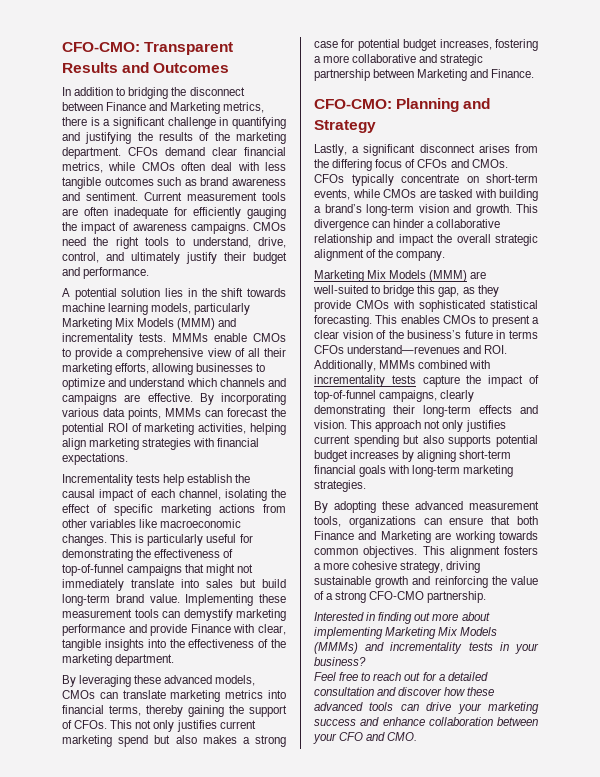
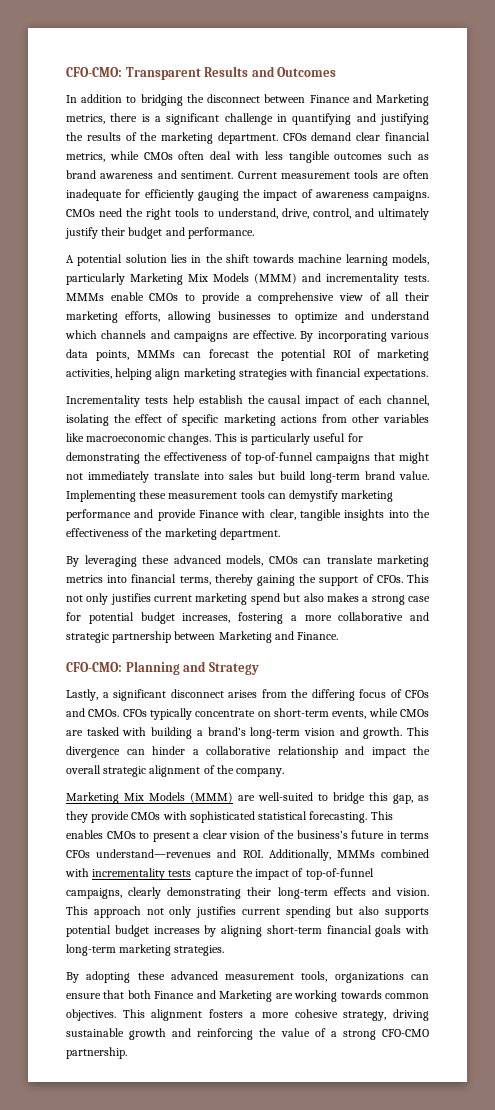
[314,612,490,624] [314,627,498,639] [314,642,539,654] [314,657,366,666] [314,672,488,681] [314,687,495,696] [314,702,539,714] [314,717,538,726] [313,732,418,744] // Interested in finding out more about implementing Marketing Mix Models (MMMs) and incrementality tests in your business? // Feel free to reach out for a detailed consultation and discover how these advanced tools can drive your marketing success and enhance collaboration between your CFO and CMO. -> (127, 1053) none

